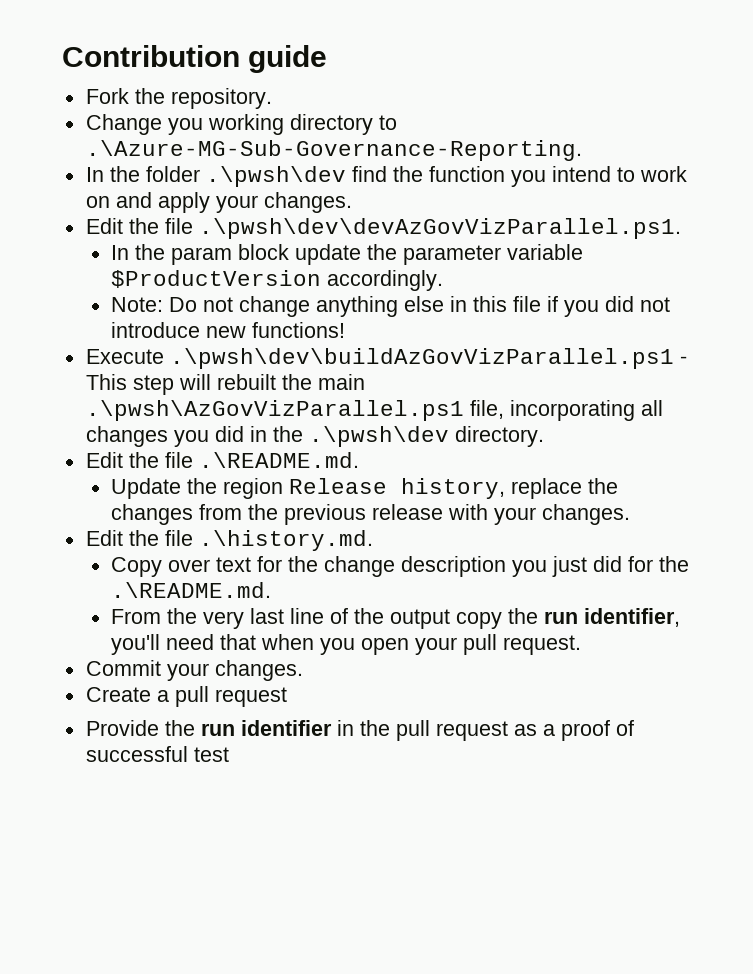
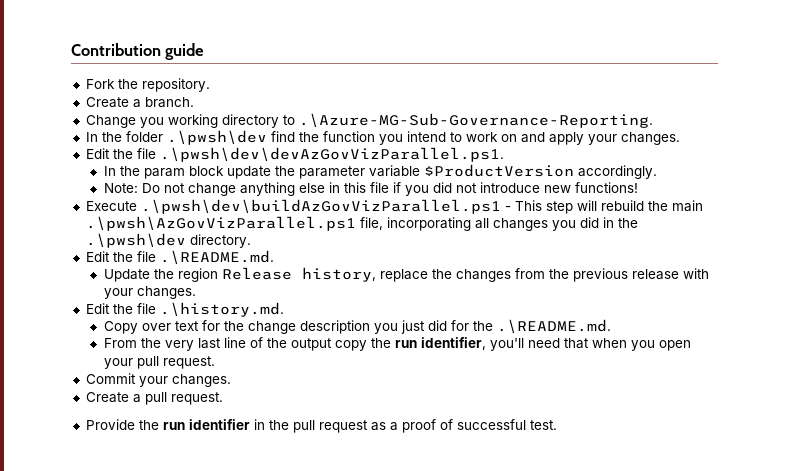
(272, 98) none -> [85,97,194,108] // Create a branch.
[216,374,276,390] rebuilt -> [600,200,644,211] rebuild
[214,687,287,707] request -> [170,392,223,405] request.
[193,747,229,762] test -> [529,420,557,430] test.

